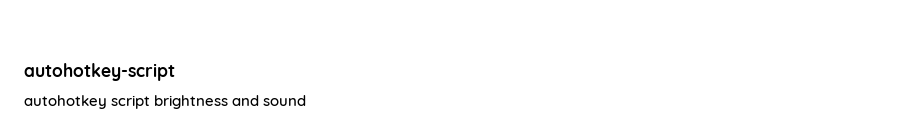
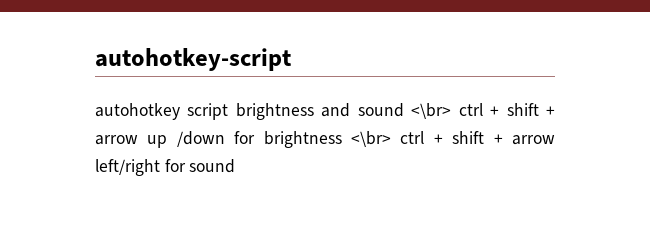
(307, 100) none -> [411,103,556,119] [95,131,555,148] [95,159,236,176] <\br> ctrl + shift + arrow up /down for brightness <\br> ctrl + shift + arrow left/right for sound

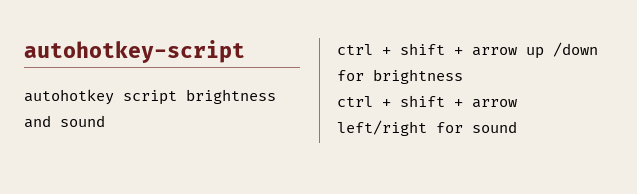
[411,103,452,119] <\br> -> (105, 121) //
[351,131,391,147] <\br> -> (463, 76) //

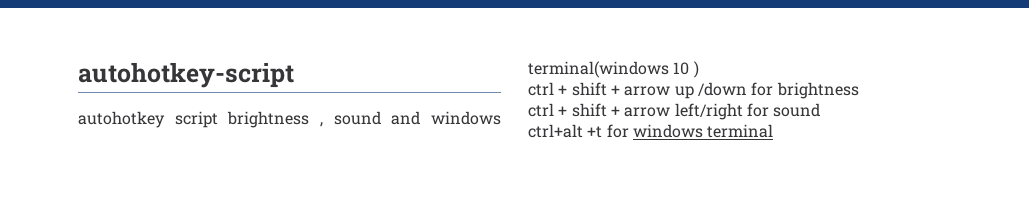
[24,115,105,128] and sound -> [320,111,502,127] [528,61,699,78] , sound and windows terminal(windows 10 )
(517, 127) none -> [528,124,774,138] // ctrl+alt +t for windows terminal

